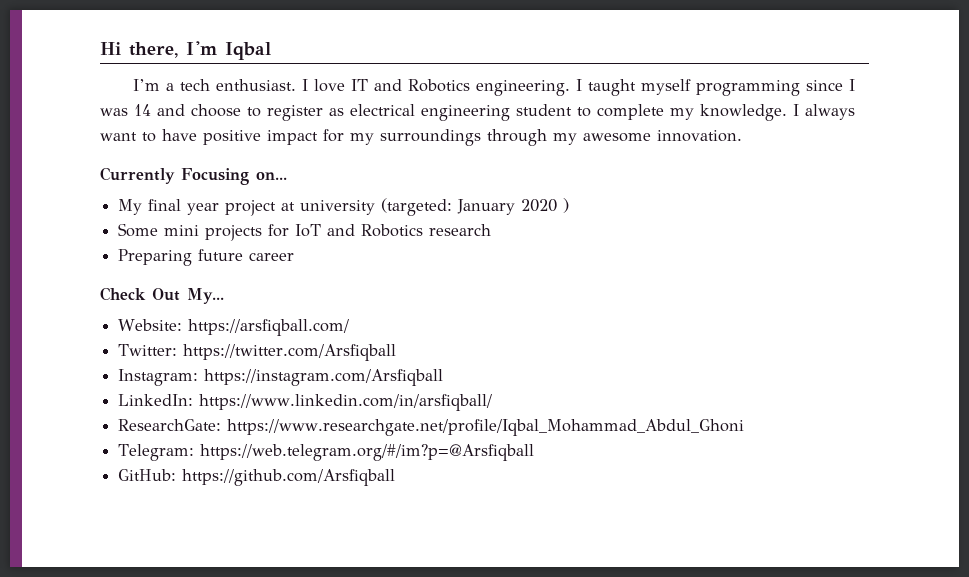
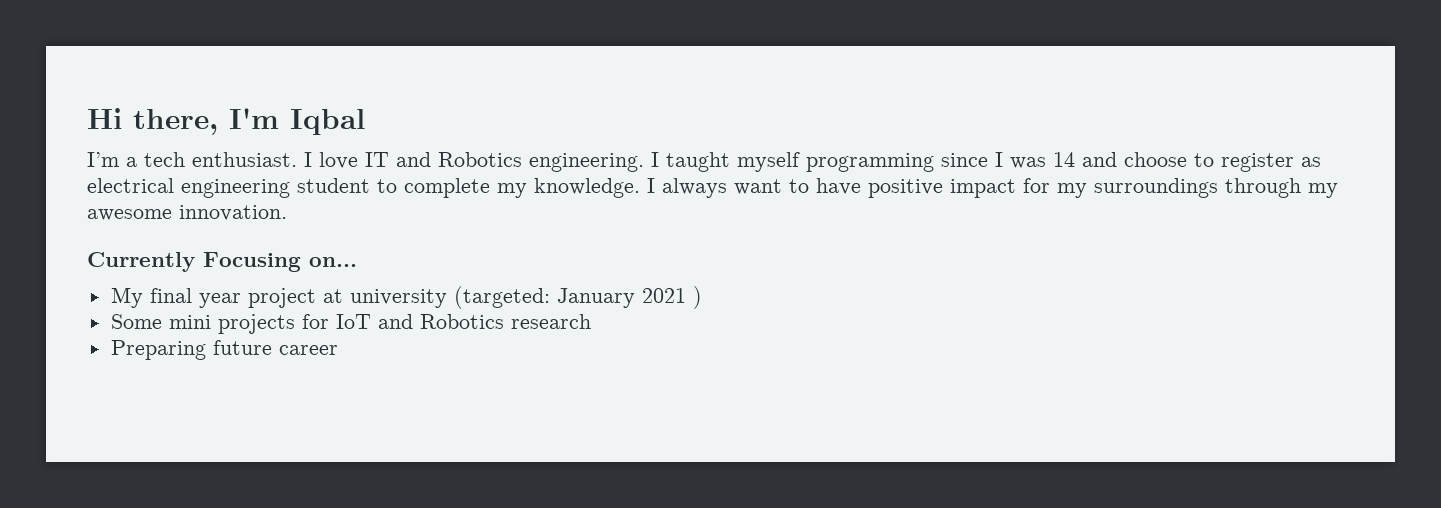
[521,199,558,212] 2020 -> [641,288,686,303] 2021
[100,287,224,304] [118,319,350,336] [118,344,397,361] [118,369,444,386] [118,394,493,411] [118,419,745,436] [118,444,535,461] [118,469,396,486] // Check Out My... // Website: https://arsfiqball.com/ // Twitter: https://twitter.com/Arsfiqball // Instagram: https://instagram.com/Arsfiqball // LinkedIn: https://www.linkedin.com/in/arsfiqball/ // ResearchGate: https://www.researchgate.net/profile/Iqbal_Mohammad_Abdul_Ghoni // Telegram: https://web.telegram.org/#/im?p=@Arsfiqball // GitHub: https://github.com/Arsfiqball -> (338, 350) none

